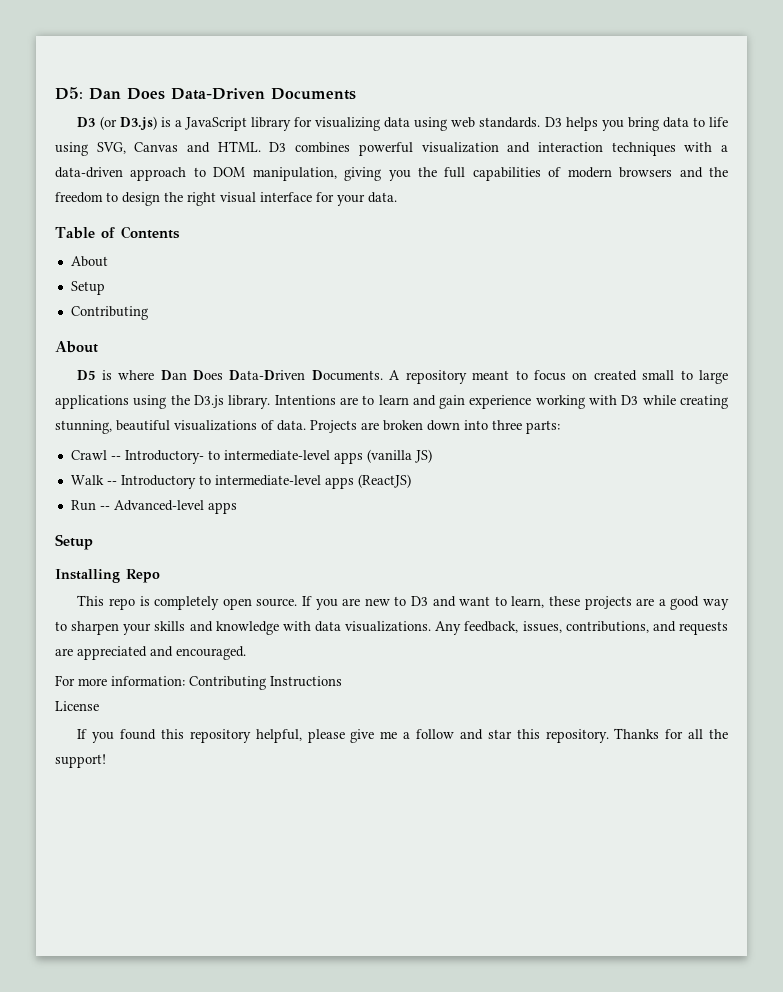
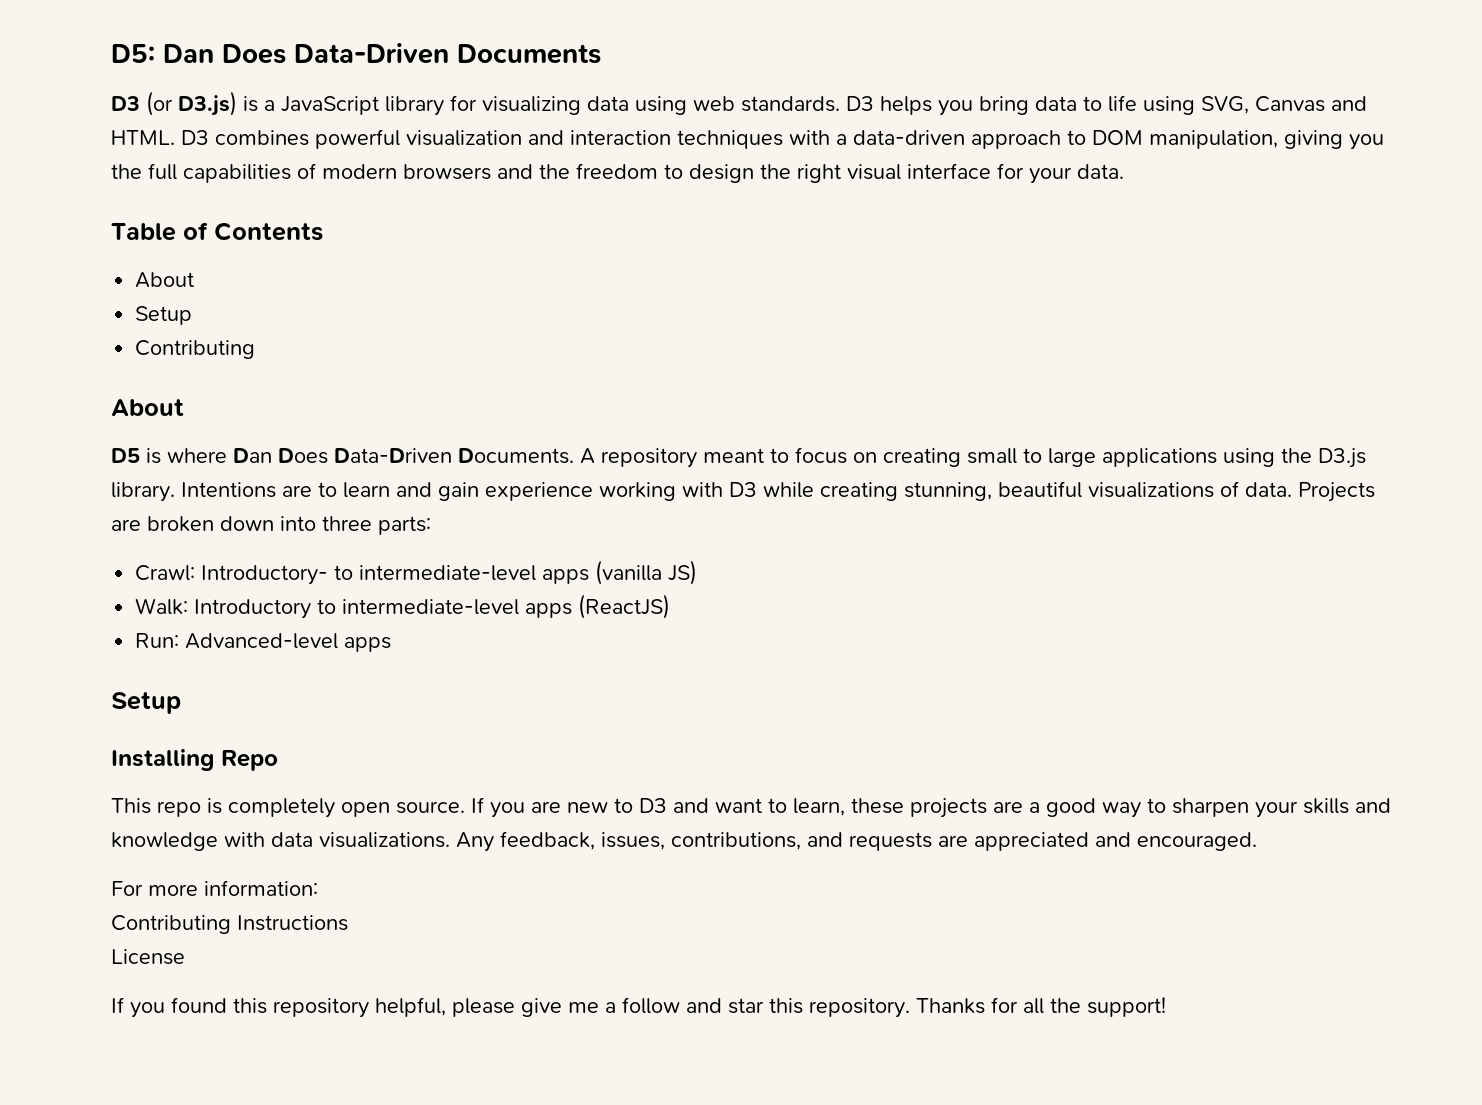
[593,370,637,381] created -> [883,448,961,467] creating
[70,450,121,460] Crawl -- -> [135,565,196,581] Crawl:
[70,475,117,485] Walk -- -> [135,598,189,615] Walk:
[70,500,110,511] Run -- -> [135,633,180,648] Run:
(185, 681) none -> (318, 888) //

